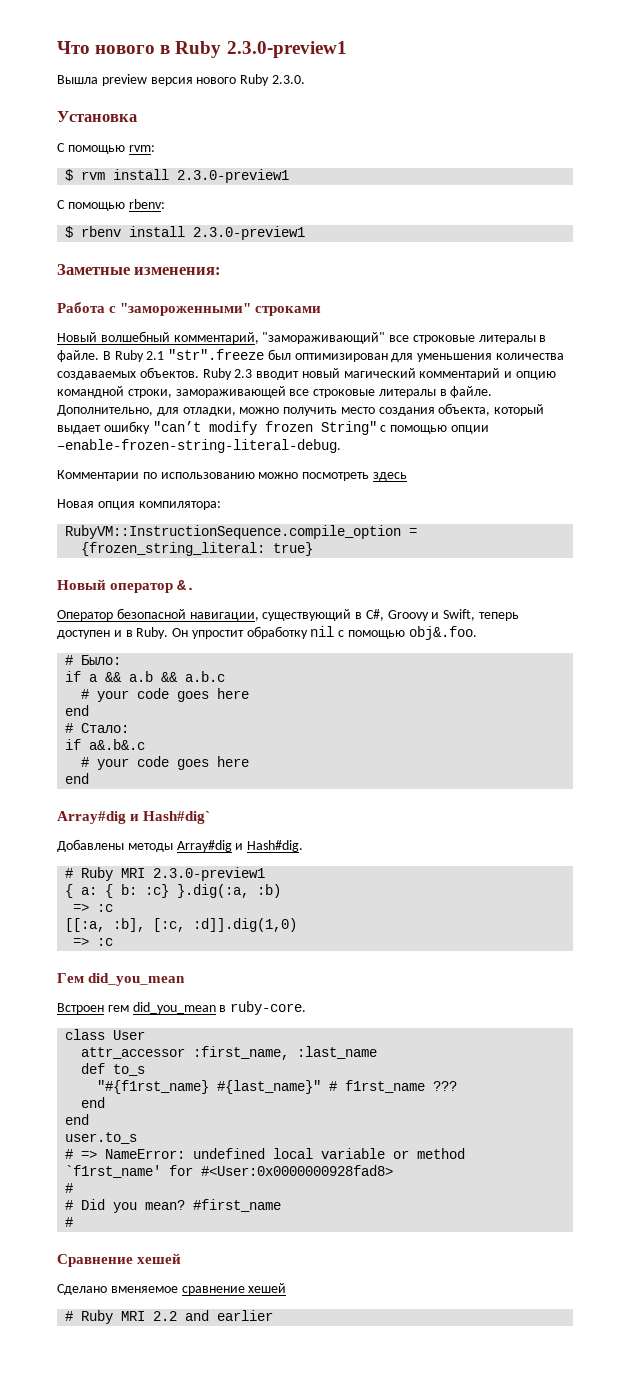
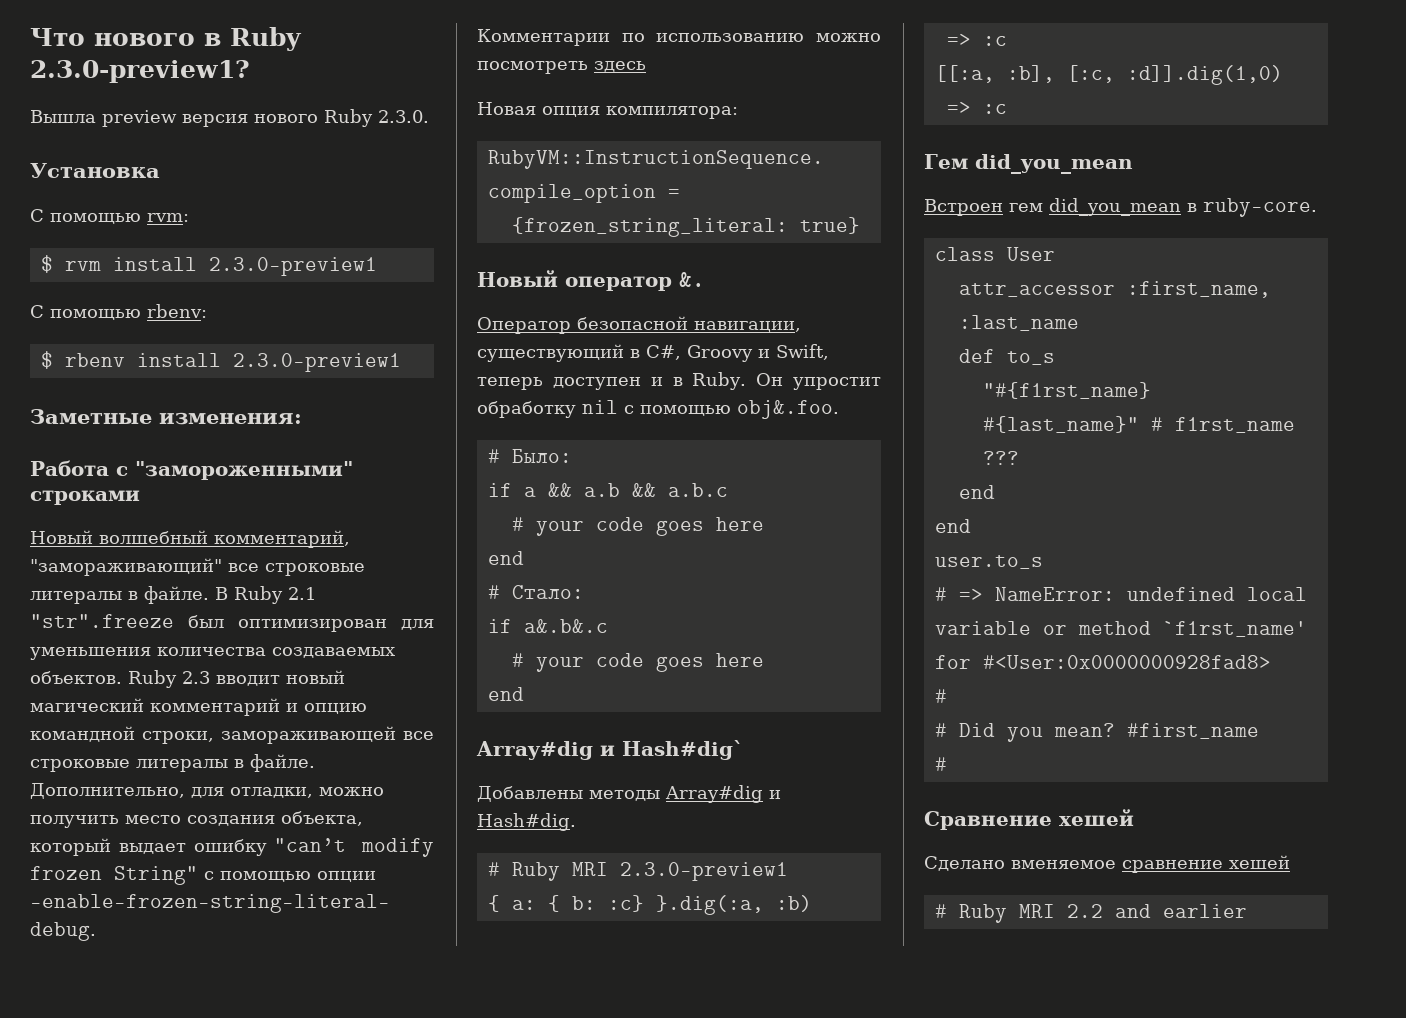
[226,41,347,58] 2.3.0-preview1 -> [30,60,250,83] 2.3.0-preview1?

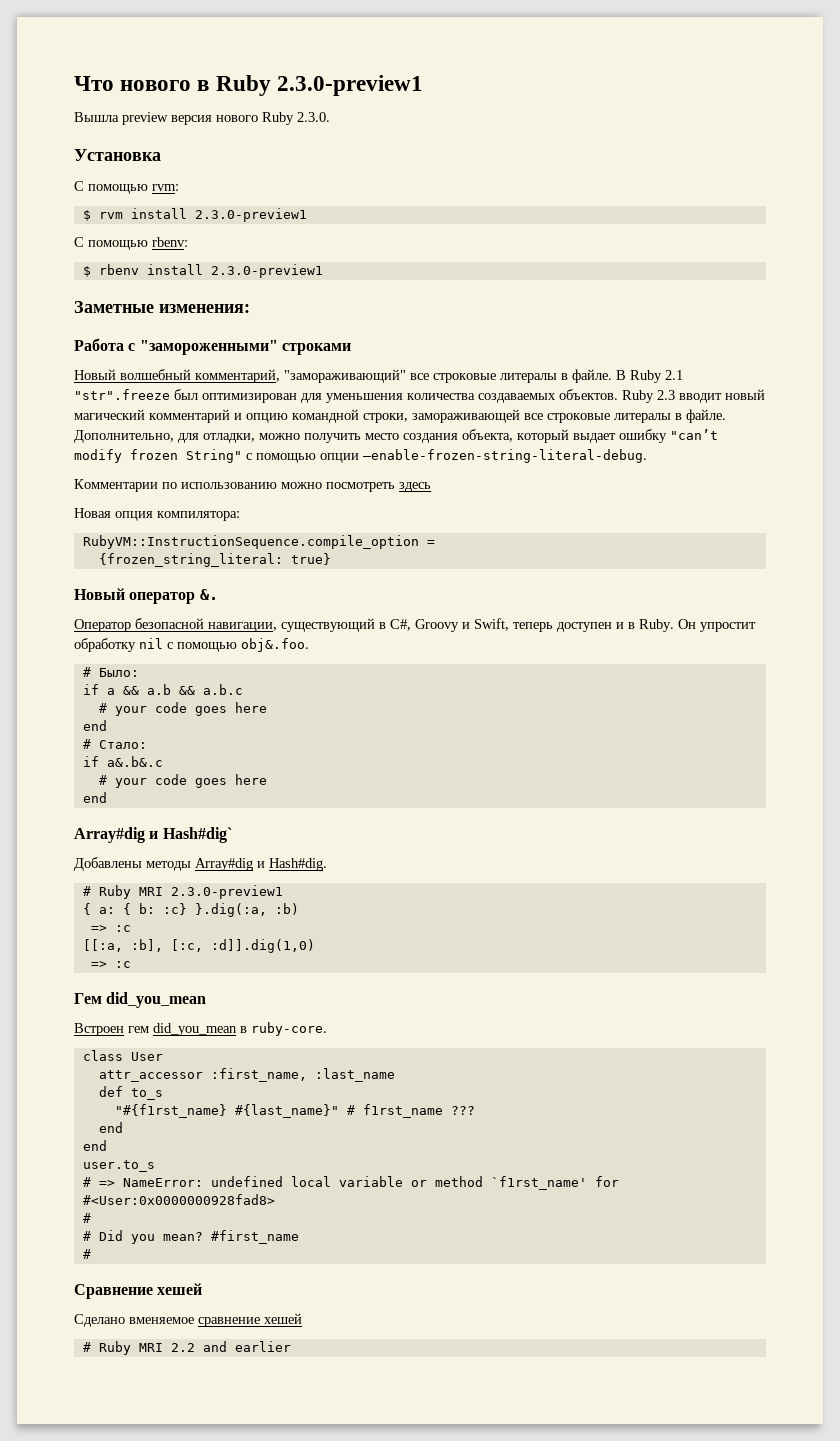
[30,60,250,83] 2.3.0-preview1? -> [276,75,423,96] 2.3.0-preview1

